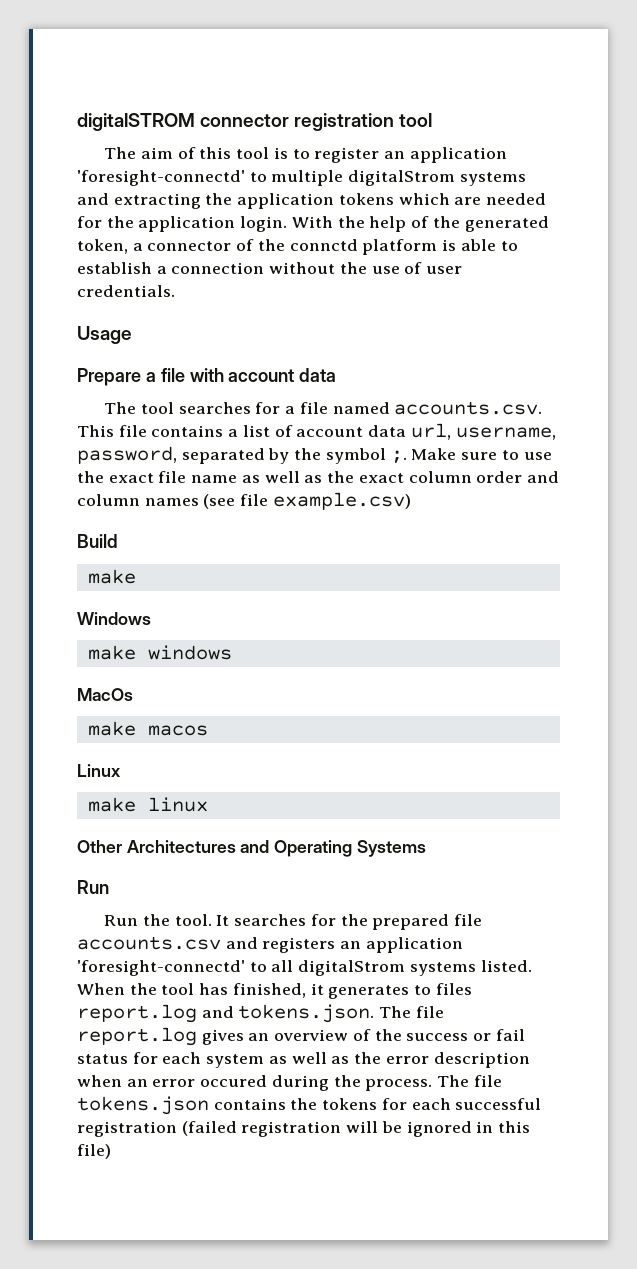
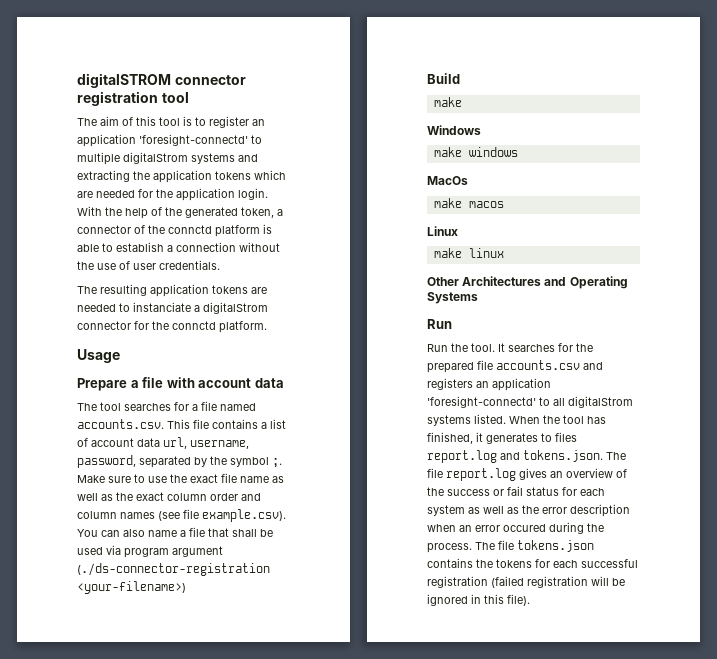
(175, 291) none -> [77,284,267,297] [77,302,268,314] [77,321,267,333] // The resulting application tokens are needed to instanciate a digitalStrom connector for the connctd platform.
[272,492,411,510] example.csv) -> [202,509,286,522] [77,527,273,537] [77,545,223,558] [77,563,270,576] [77,581,186,594] example.csv). You can also name a file that shall be used via program argument (./ds-connector-registration <your-filename>)
[77,1144,111,1159] file) -> [507,594,530,606] file).

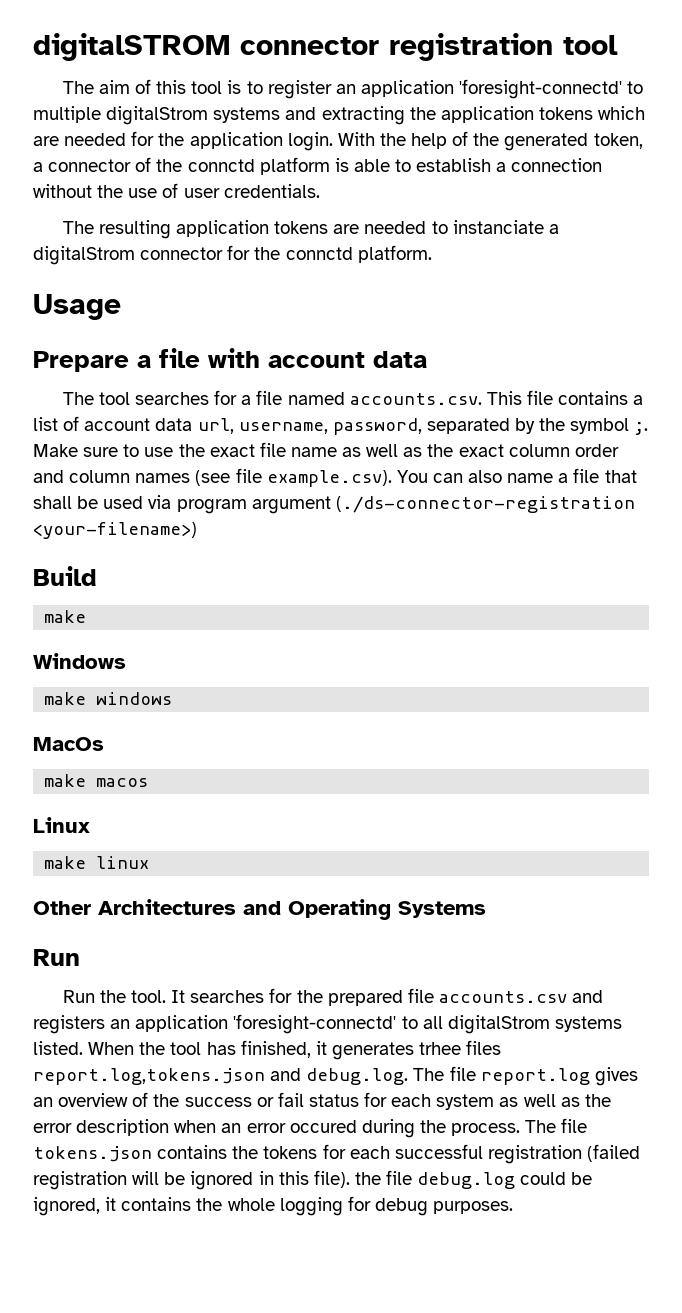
[541,432,577,442] [427,450,603,463] to files report.log and tokens.json. -> [419,1040,502,1055] [33,1068,409,1085] trhee files report.log,tokens.json and debug.log.
(530, 600) none -> [354,1170,593,1189] [33,1196,514,1216] the file debug.log could be ignored, it contains the whole logging for debug purposes.

